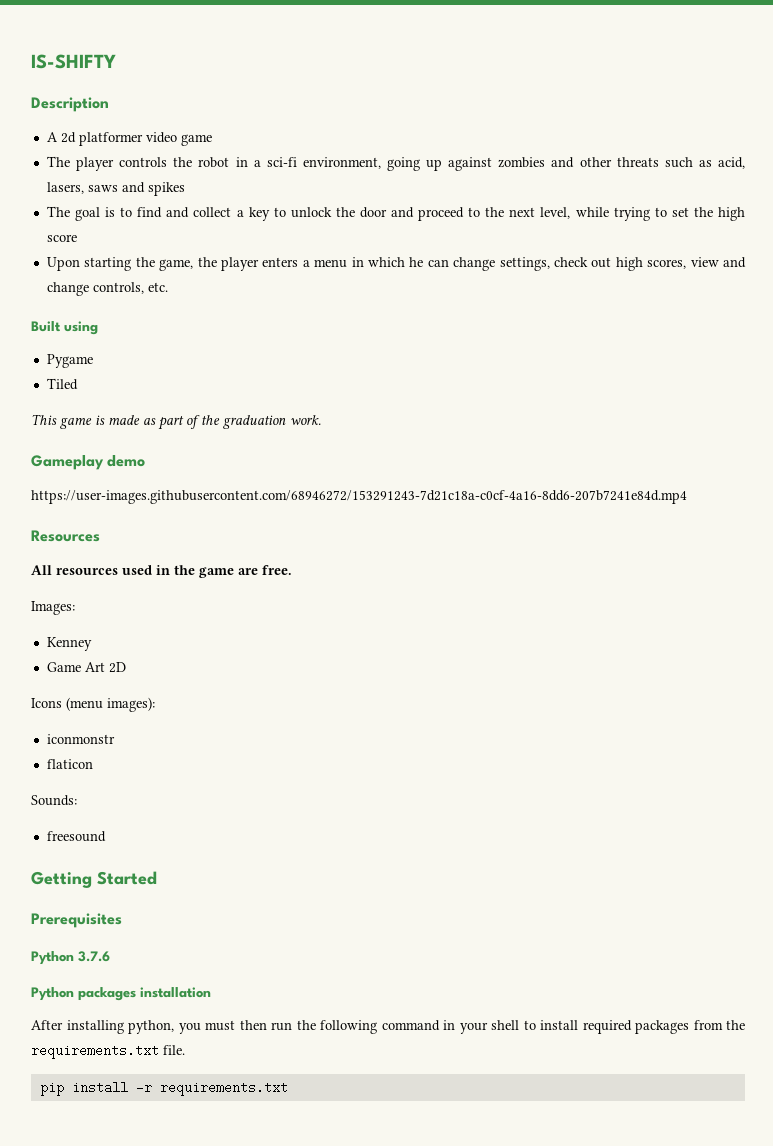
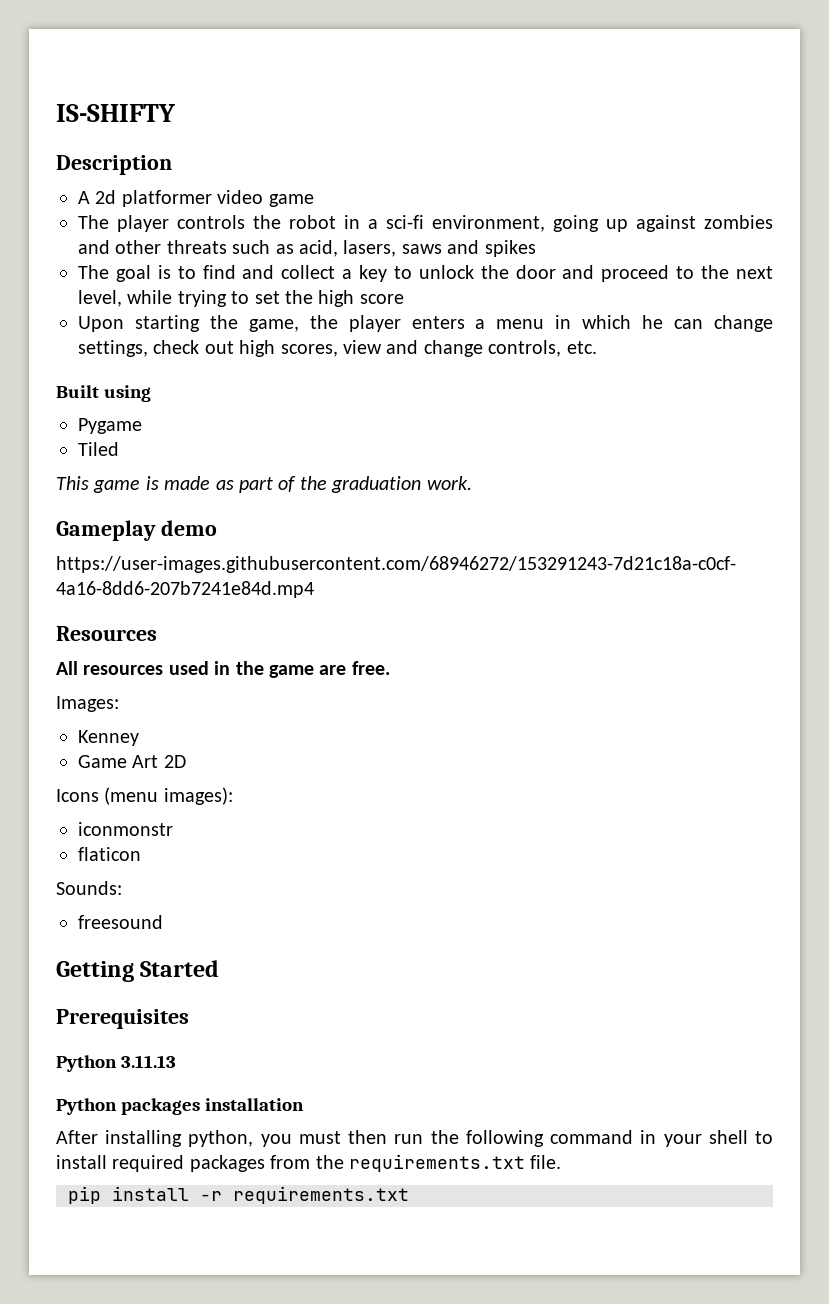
[78,951,110,962] 3.7.6 -> [121,1055,177,1068] 3.11.13

